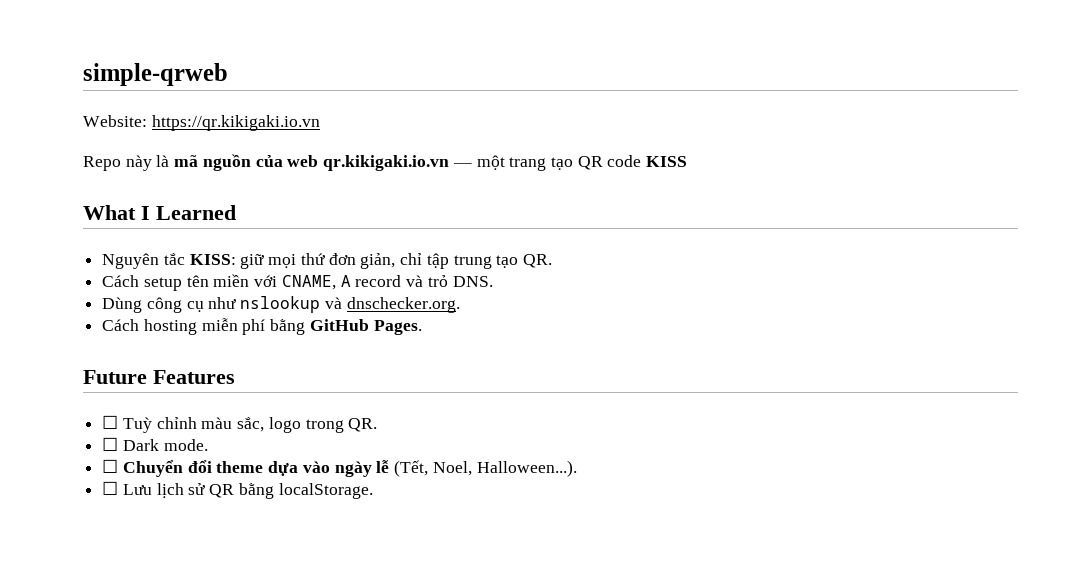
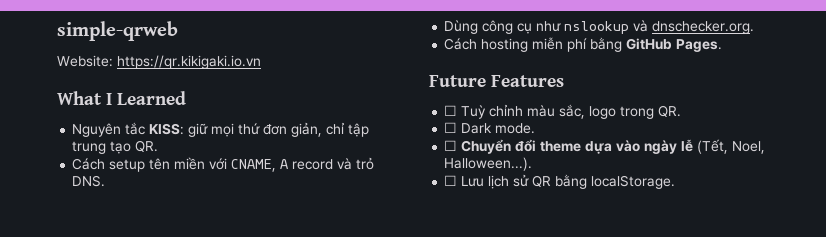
[83,154,688,171] // Repo này là mã nguồn của web qr.kikigaki.io.vn — một trang tạo QR code KISS -> (261, 62) none

